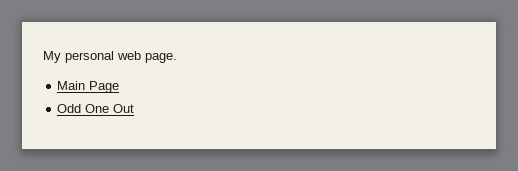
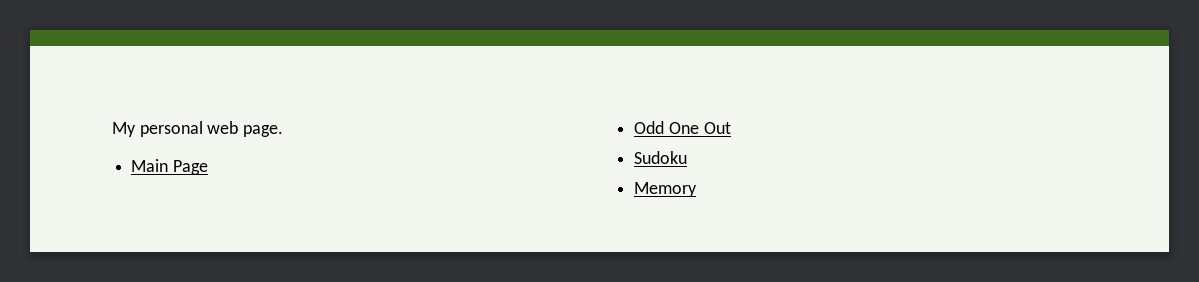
(135, 108) none -> [634,151,688,164] [634,182,698,197] // Sudoku // Memory

